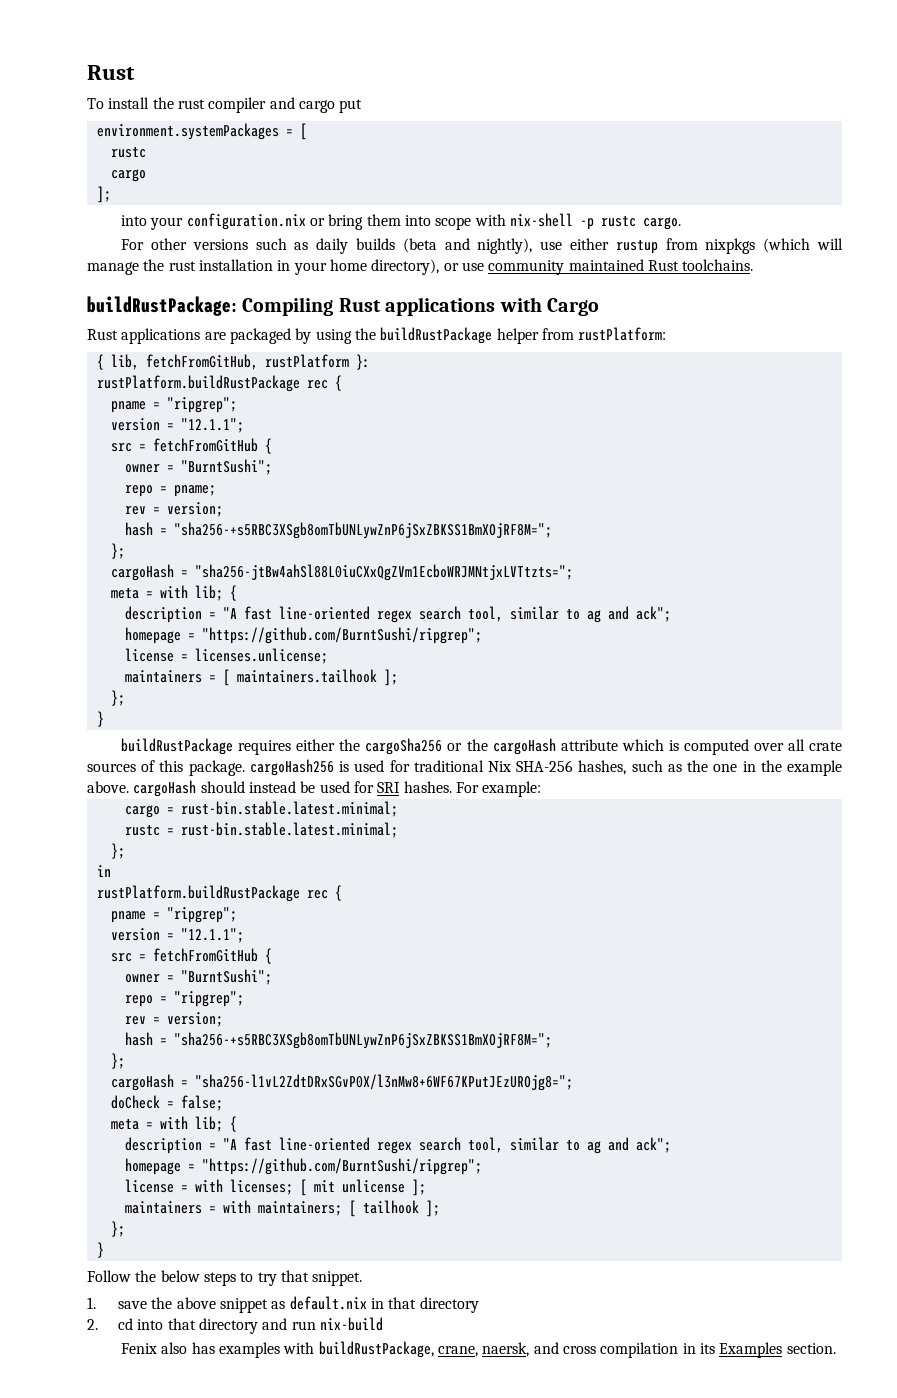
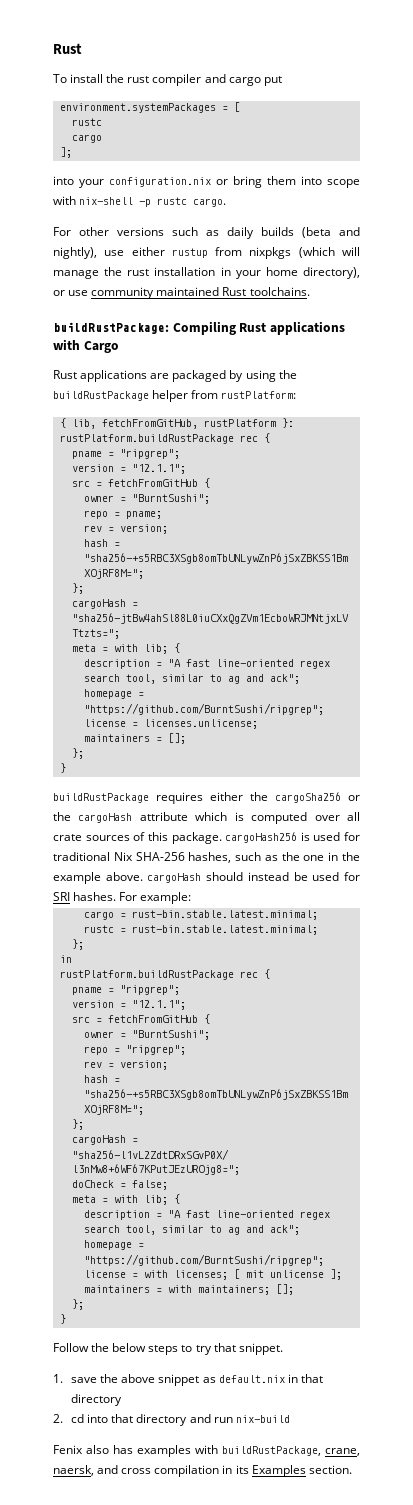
[222,669,398,686] [ maintainers.tailhook ]; -> [167,733,186,744] [];
[348,1200,440,1217] [ tailhook ]; -> [275,1284,294,1295] [];

